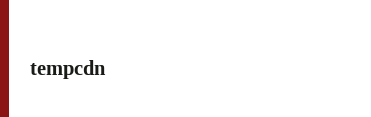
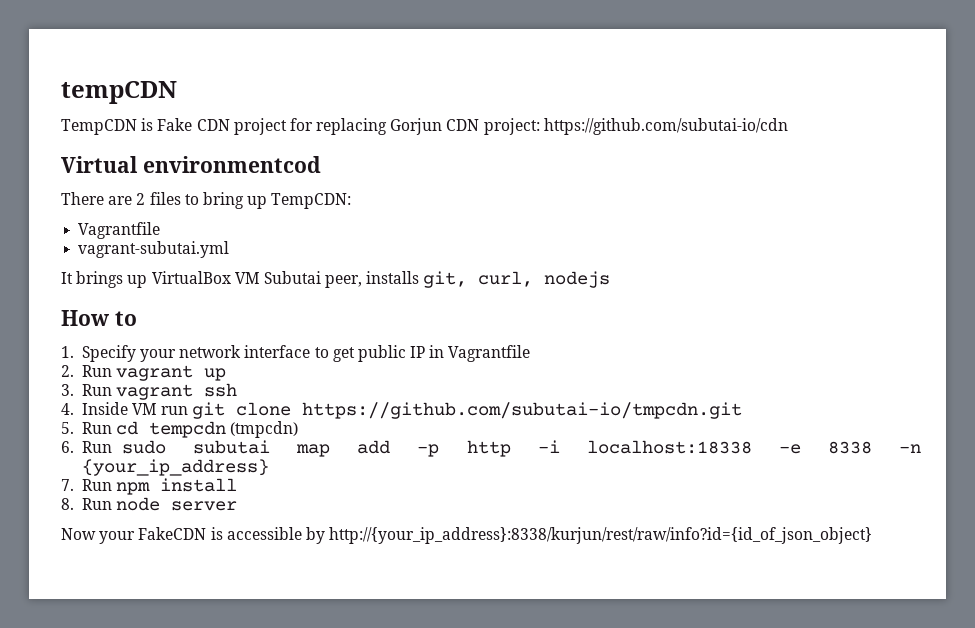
[30,60,106,79] tempcdn -> [61,81,177,104] [61,118,788,135] [61,156,321,173] [61,192,352,209] [78,222,161,239] [78,241,230,258] [61,271,611,288] [61,310,137,326] [61,345,531,362] [61,365,226,381] [61,383,237,400] [61,402,743,419] [61,421,299,438] [61,440,922,457] [81,459,269,476] [61,478,237,495] [61,497,237,511] [61,527,873,544] tempCDN // TempCDN is Fake CDN project for replacing Gorjun CDN project: https://github.com/subutai-io/cdn // Virtual environmentcod // There are 2 files to bring up TempCDN: // Vagrantfile // vagrant-subutai.yml // It brings up VirtualBox VM Subutai peer, installs git, curl, nodejs // How to // 1. Specify your network interface to get public IP in Vagrantfile // 2. Run vagrant up // 3. Run vagrant ssh // 4. Inside VM run git clone https://github.com/subutai-io/tmpcdn.git // 5. Run cd tempcdn (tmpcdn) // 6. Run sudo subutai map add -p http -i localhost:18338 -e 8338 -n {your_ip_address} // 7. Run npm install // 8. Run node server // Now your FakeCDN is accessible by http://{your_ip_address}:8338/kurjun/rest/raw/info?id={id_of_json_object}

